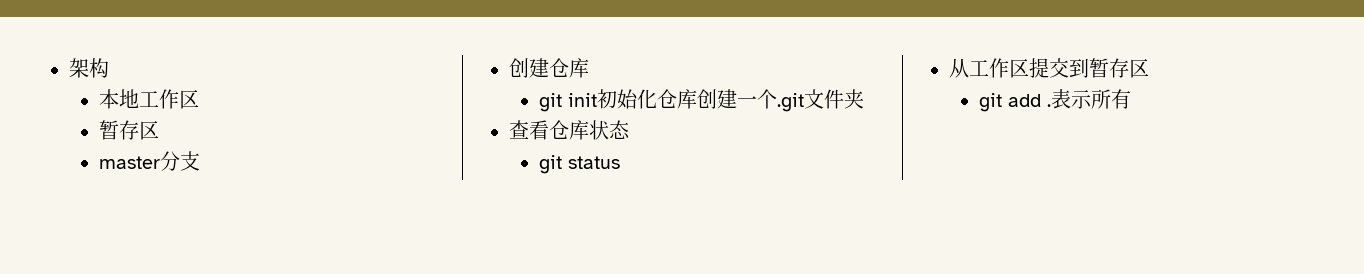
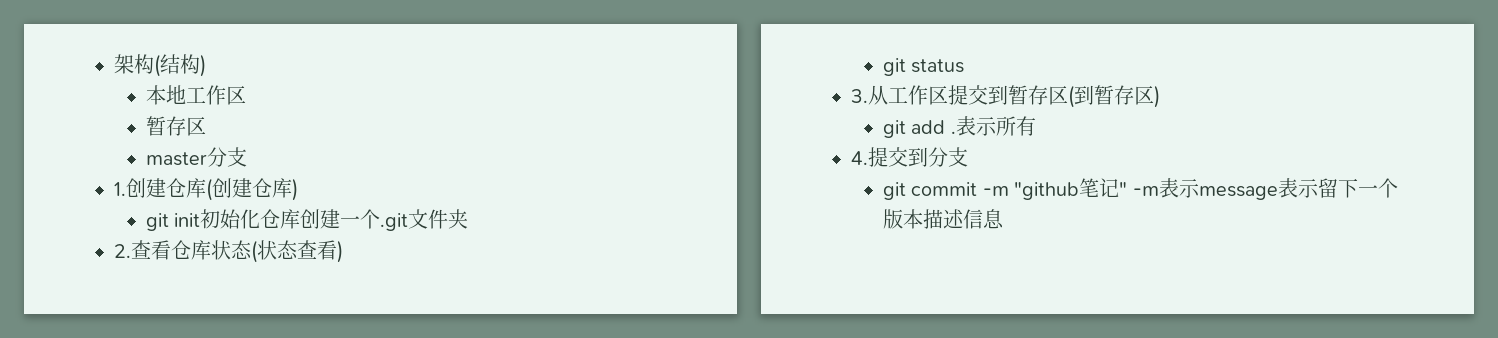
(109, 68) none -> [154,54,206,77] (结构)
[509,58,589,78] 创建仓库 -> [114,178,298,201] 1.创建仓库(创建仓库)
(865, 99) none -> [114,244,131,258] 2.
(630, 129) none -> [251,240,343,263] (状态查看)
(621, 162) none -> [851,89,868,103] 3.
(1149, 68) none -> [1068,85,1160,108] (到暂存区)
(1132, 99) none -> [851,147,968,167] [882,178,1398,200] [882,209,1004,229] // 4.提交到分支 // git commit -m "github笔记" -m表示message表示留下一个版本描述信息

